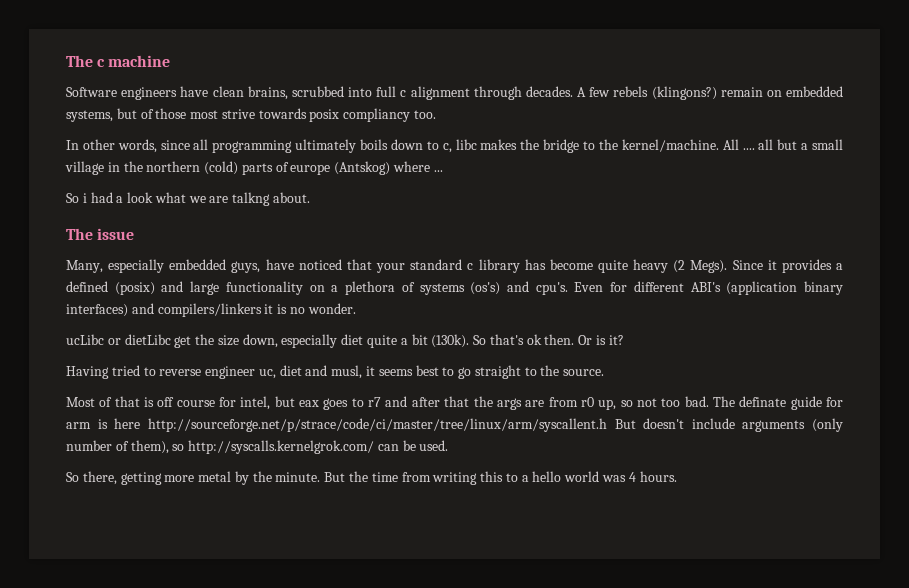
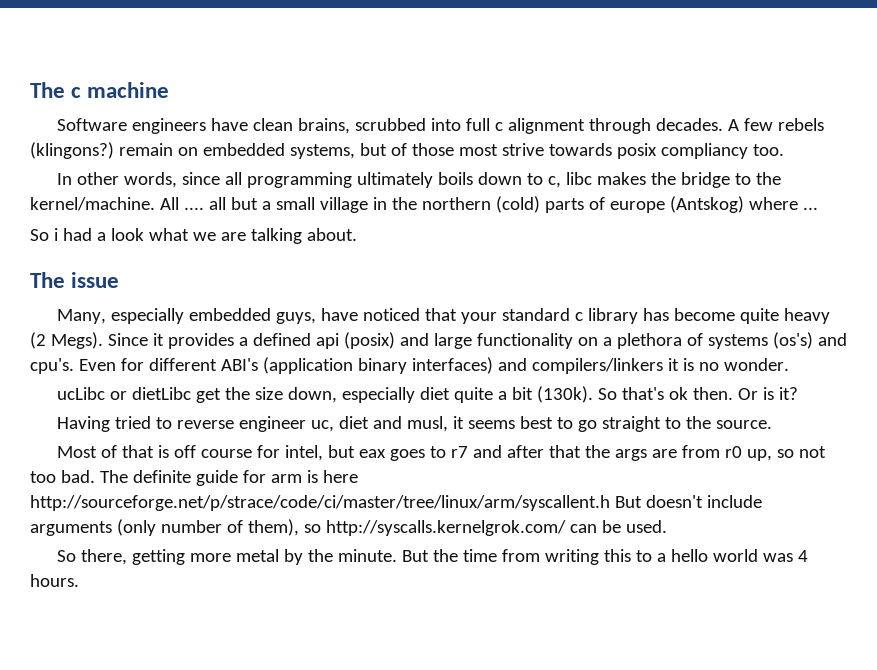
[232,192,271,206] talkng -> [250,228,302,244] talking
(108, 286) none -> [315,333,339,349] api
[739,396,787,407] definate -> [132,470,191,483] definite

